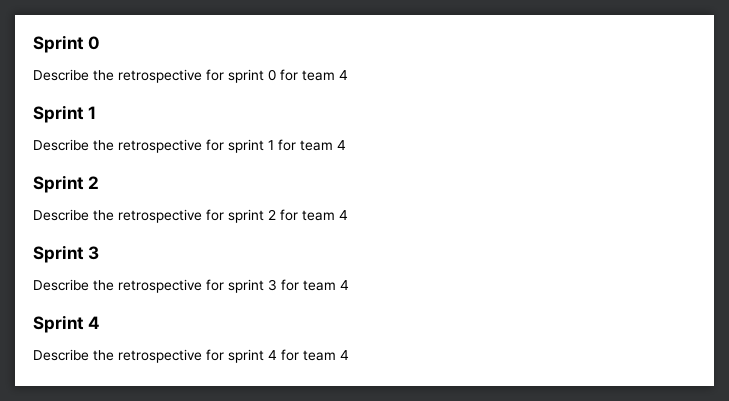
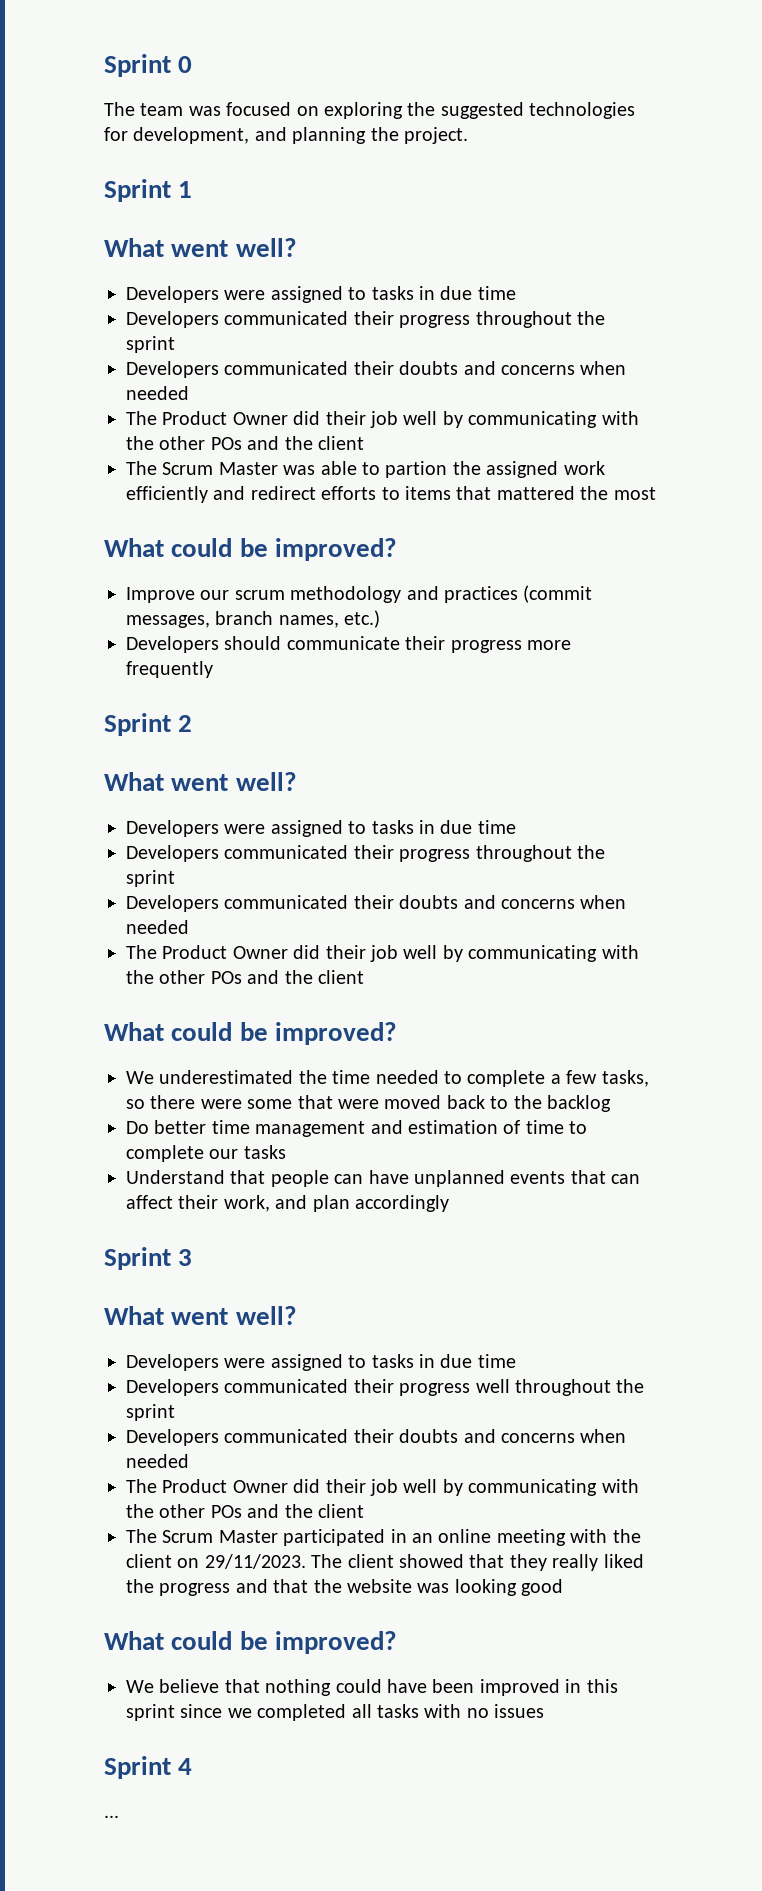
[33,69,348,83] [33,105,96,123] [33,139,346,153] [33,175,99,193] [33,209,348,223] [33,245,99,263] [33,279,349,293] [33,315,100,333] [33,349,349,363] Describe the retrospective for sprint 0 for team 4 // Sprint 1 // Describe the retrospective for sprint 1 for team 4 // Sprint 2 // Describe the retrospective for sprint 2 for team 4 // Sprint 3 // Describe the retrospective for sprint 3 for team 4 // Sprint 4 // Describe the retrospective for sprint 4 for team 4 -> [104,102,636,119] [104,127,468,144] [104,179,193,202] [104,238,297,257] [126,286,516,303] [126,311,605,328] [126,336,175,353] [126,361,627,378] [126,386,189,400] [126,411,639,428] [126,436,364,450] [126,461,605,478] [126,486,656,503] [104,538,397,561] [126,585,593,603] [126,610,381,628] [126,636,571,653] [126,661,213,678] [104,713,193,736] [104,772,297,791] [126,820,516,837] [126,845,605,862] [126,870,175,887] [126,895,627,912] [126,920,189,934] [126,945,639,962] [126,970,364,984] [104,1022,397,1045] [126,1070,649,1087] [126,1095,611,1112] [126,1120,588,1137] [126,1145,286,1162] [126,1170,641,1187] [126,1195,449,1212] [104,1247,193,1270] [104,1306,297,1325] [126,1354,516,1371] [126,1379,645,1396] [126,1404,175,1421] [126,1429,627,1446] [126,1454,189,1468] [126,1479,639,1496] [126,1504,364,1518] [126,1529,641,1546] [126,1554,644,1571] [126,1579,564,1596] [104,1631,397,1654] [126,1679,618,1696] [126,1704,545,1721] [104,1756,193,1779] [104,1815,119,1818] The team was focused on exploring the suggested technologies for development, and planning the project. // Sprint 1 // What went well? // Developers were assigned to tasks in due time // Developers communicated their progress throughout the sprint // Developers communicated their doubts and concerns when needed // The Product Owner did their job well by communicating with the other POs and the client // The Scrum Master was able to partion the assigned work efficiently and redirect efforts to items that mattered the most // What could be improved? // Improve our scrum methodology and practices (commit messages, branch names, etc.) // Developers should communicate their progress more frequently // Sprint 2 // What went well? // Developers were assigned to tasks in due time // Developers communicated their progress throughout the sprint // Developers communicated their doubts and concerns when needed // The Product Owner did their job well by communicating with the other POs and the client // What could be improved? // We underestimated the time needed to complete a few tasks, so there were some that were moved back to the backlog // Do better time management and estimation of time to complete our tasks // Understand that people can have unplanned events that can affect their work, and plan accordingly // Sprint 3 // What went well? // Developers were assigned to tasks in due time // Developers communicated their progress well throughout the sprint // Developers communicated their doubts and concerns when needed // The Product Owner did their job well by communicating with the other POs and the client // The Scrum Master participated in an online meeting with the client on 29/11/2023. The client showed that they really liked the progress and that the website was looking good // What could be improved? // We believe that nothing could have been improved in this sprint since we completed all tasks with no issues // Sprint 4 // ...

